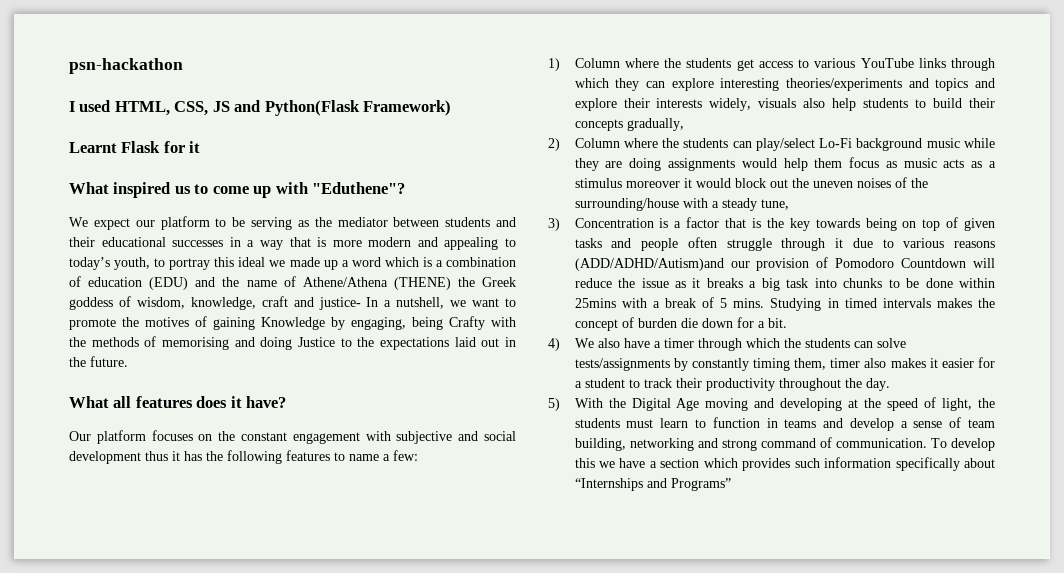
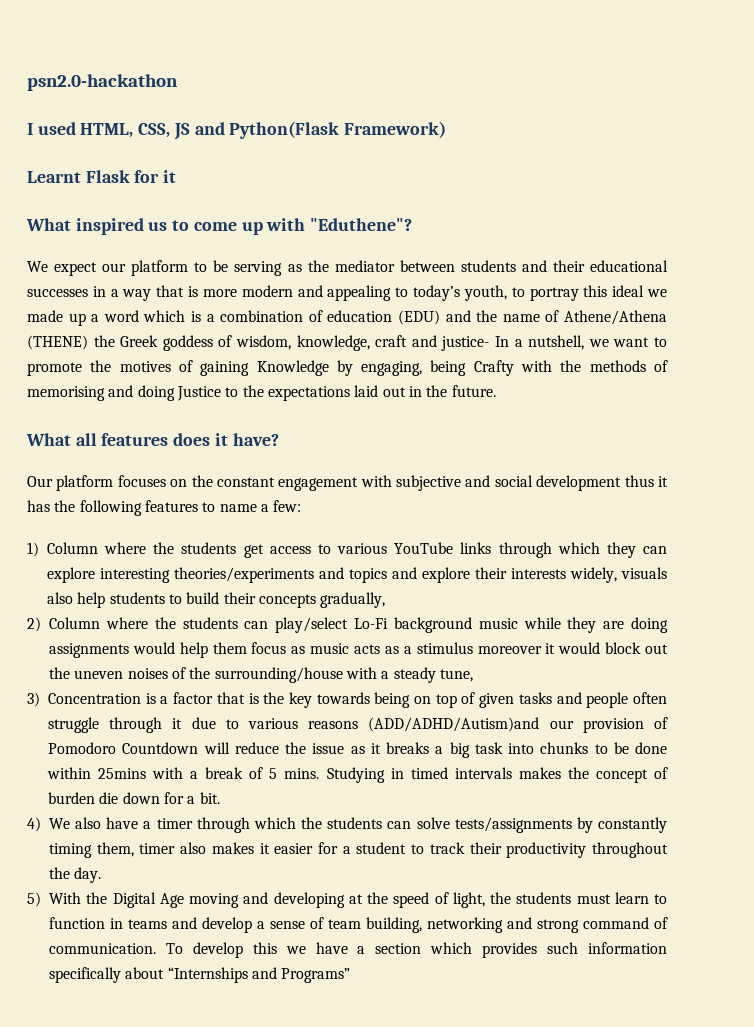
[69,58,183,74] psn-hackathon -> [27,74,178,91] psn2.0-hackathon

